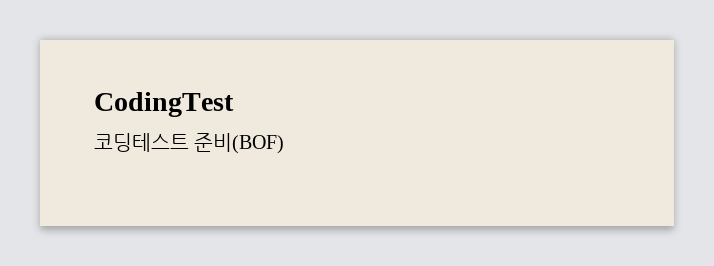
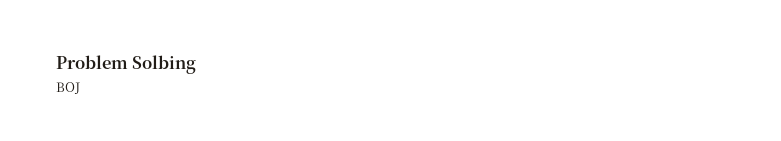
[94,92,234,117] [94,133,285,154] CodingTest // 코딩테스트 준비(BOF) -> [56,55,197,74] [56,82,80,94] Problem Solbing // BOJ

